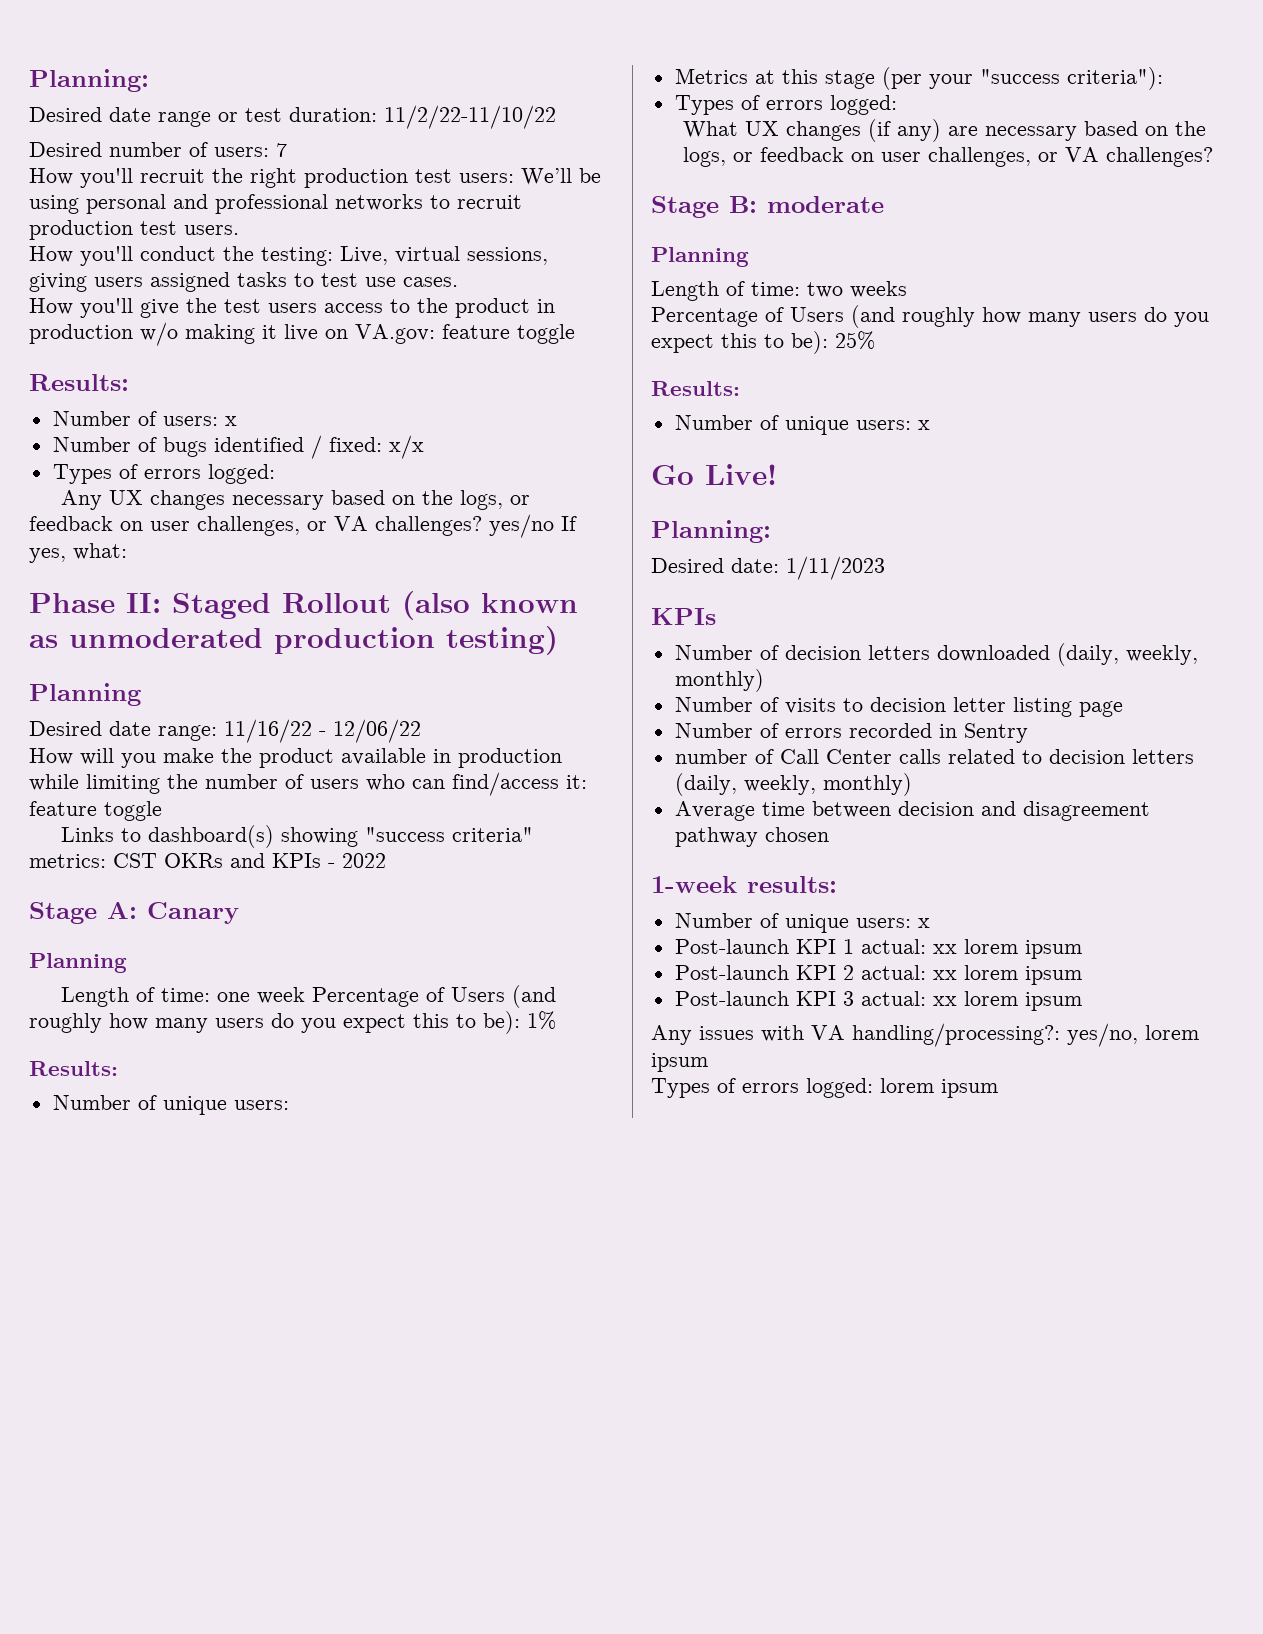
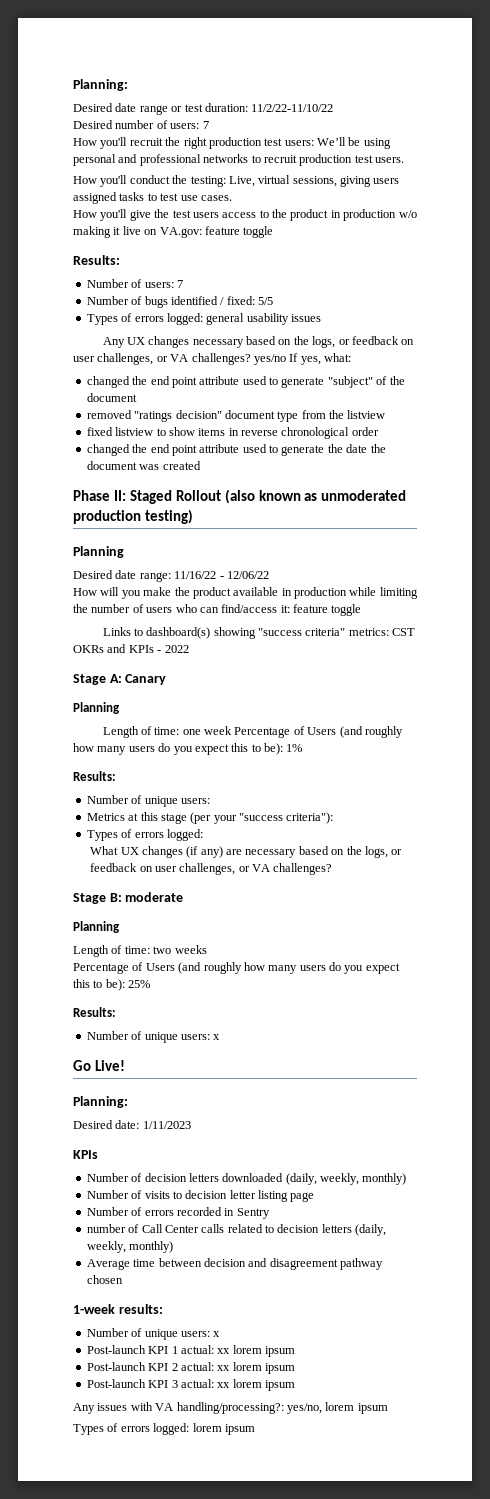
[224,416,237,426] x -> [176,280,183,288] 7
[388,435,424,459] [52,464,275,484] x/x // Types of errors logged: -> [258,297,273,305] [86,313,321,325] 5/5 // Types of errors logged: general usability issues
(127, 551) none -> [86,376,405,388] [86,393,137,402] [86,410,386,422] [86,427,379,439] [86,444,386,456] [86,461,201,470] // changed the end point attribute used to generate "subject" of the document // removed "ratings decision" document type from the listview // fixed listview to show items in reverse chronological order // changed the end point attribute used to generate the date the document was created

